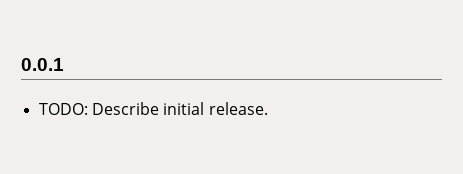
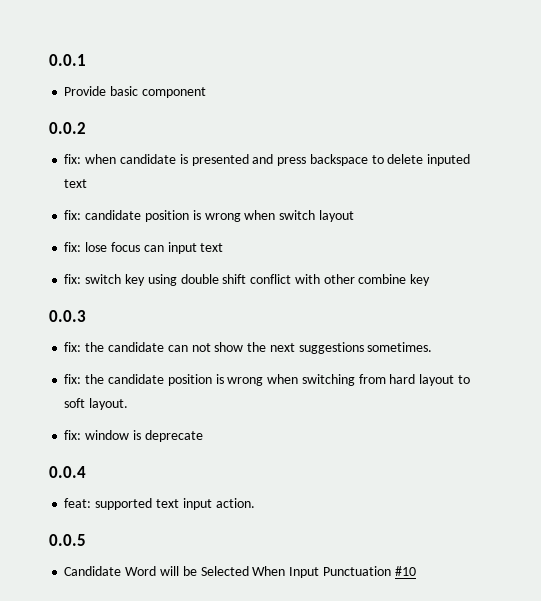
[38,102,268,115] TODO: Describe initial release. -> [64,86,206,98] [49,122,86,134] [64,154,471,166] [64,179,88,188] [64,210,354,222] [64,242,224,254] [64,274,431,286] [49,310,86,322] [64,342,433,354] [64,374,470,386] [64,398,129,410] [64,430,203,442] [49,466,86,478] [64,498,255,510] [49,534,86,546] [64,566,416,578] Provide basic component // 0.0.2 // fix: when candidate is presented and press backspace to delete inputed text // fix: candidate position is wrong when switch layout // fix: lose focus can input text // fix: switch key using double shift conflict with other combine key // 0.0.3 // fix: the candidate can not show the next suggestions sometimes. // fix: the candidate position is wrong when switching from hard layout to soft layout. // fix: window is deprecate // 0.0.4 // feat: supported text input action. // 0.0.5 // Candidate Word will be Selected When Input Punctuation #10

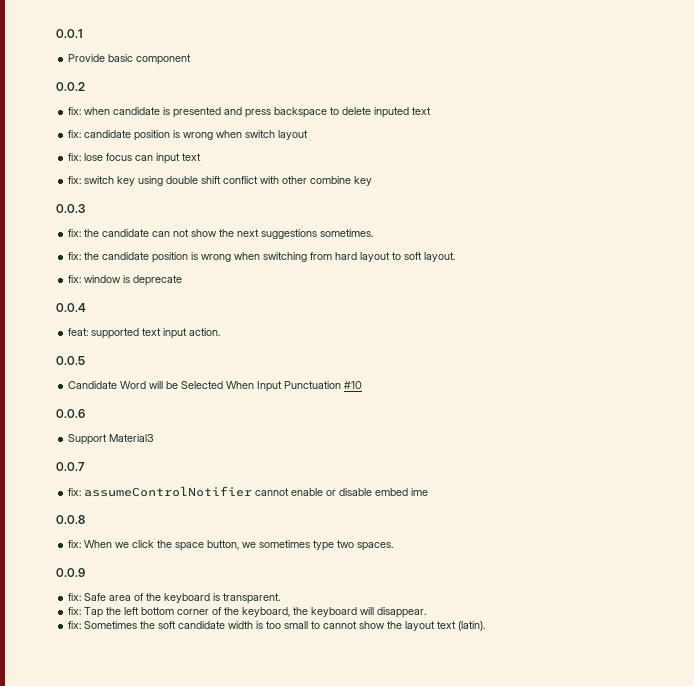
(416, 571) none -> [56,409,85,418] [68,434,155,445] [56,462,85,471] [68,486,429,497] [56,515,85,524] [68,540,394,551] [56,568,85,577] [68,593,281,604] [68,607,427,618] [68,621,486,631] // 0.0.6 // Support Material3 // 0.0.7 // fix: assumeControlNotifier cannot enable or disable embed ime // 0.0.8 // fix: When we click the space button, we sometimes type two spaces. // 0.0.9 // fix: Safe area of the keyboard is transparent. // fix: Tap the left bottom corner of the keyboard, the keyboard will disappear. // fix: Sometimes the soft candidate width is too small to cannot show the layout text (latin).

